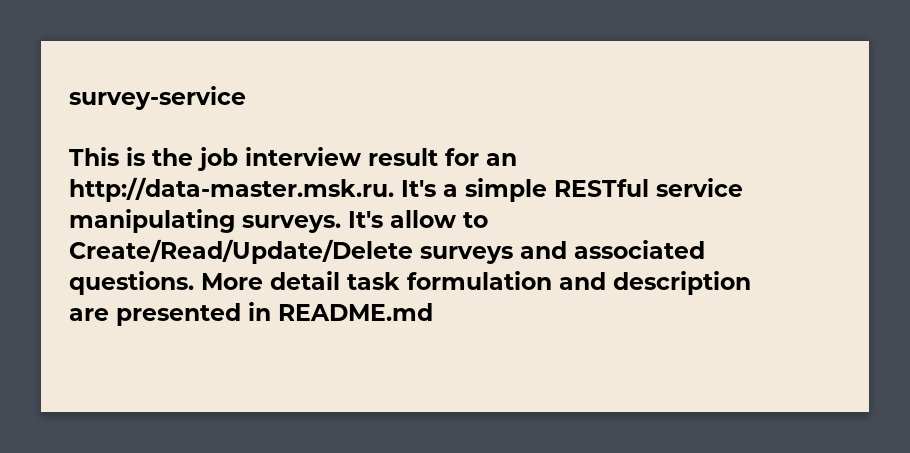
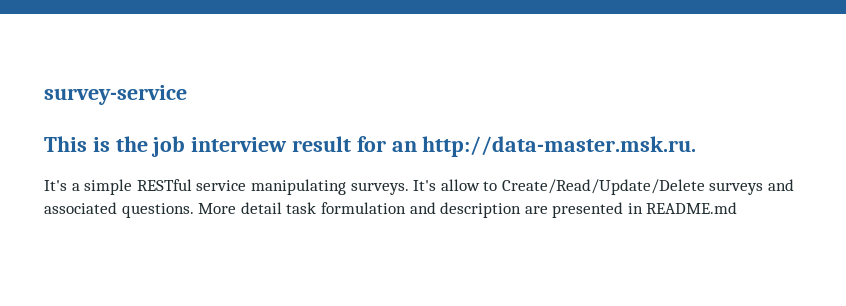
(394, 189) none -> (697, 146) //

